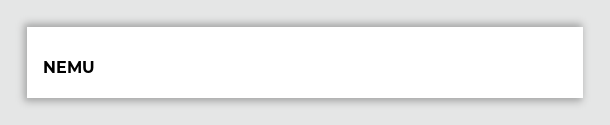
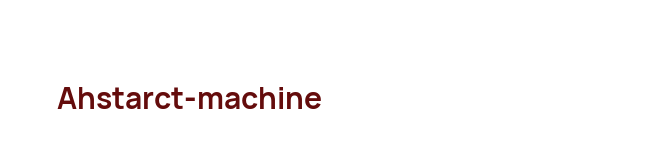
[43,61,95,73] NEMU -> [57,87,322,109] Ahstarct-machine

